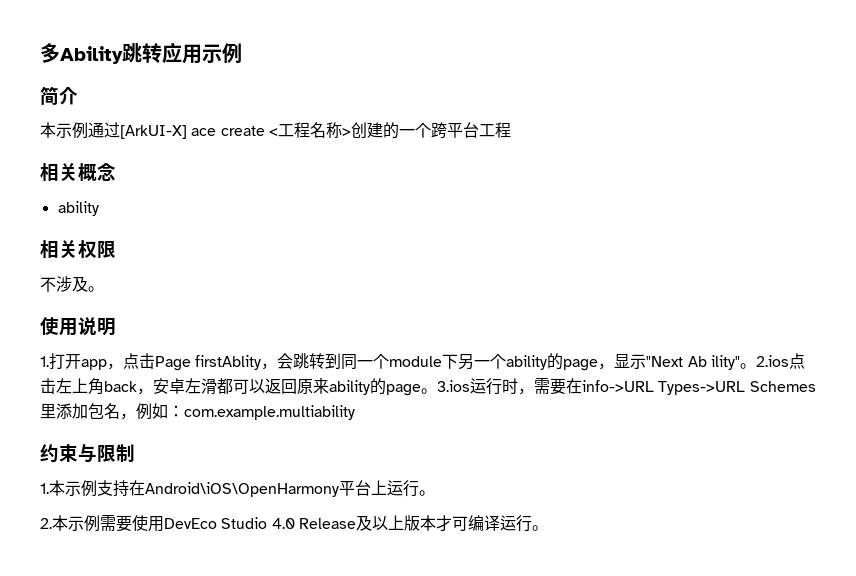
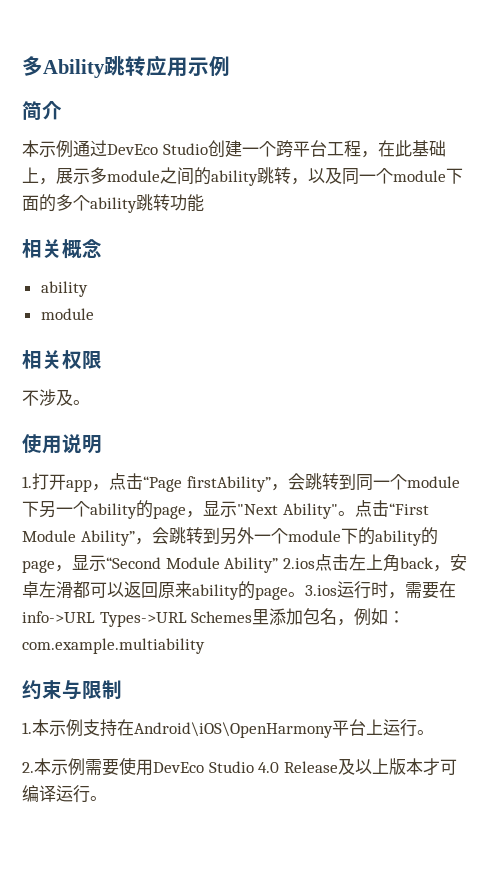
[120,122,511,139] [ArkUI-X] ace create <工程名称>创建的一个跨平台工程 -> [107,140,446,158] [22,167,463,186] [22,194,204,213] DevEco Studio创建一个跨平台工程，在此基础上，展示多module之间的ability跳转，以及同一个module下面的多个ability跳转功能
(99, 208) none -> [40,308,94,320] // module
[155,355,262,371] Page firstAblity -> [143,476,271,492] “Page firstAbility”
[687,355,756,370] Ab ility"。 -> [282,500,429,519] [22,527,438,546] [22,555,279,573] Ability"。点击“First Module Ability”，会跳转到另外一个module下的ability的page，显示“Second Module Ability”

